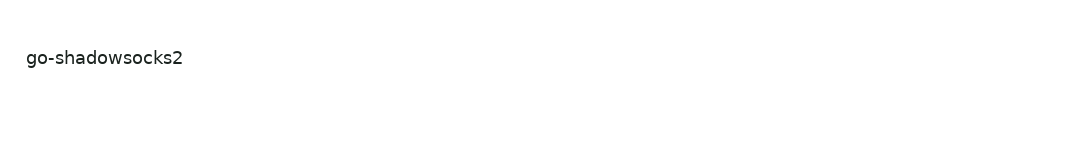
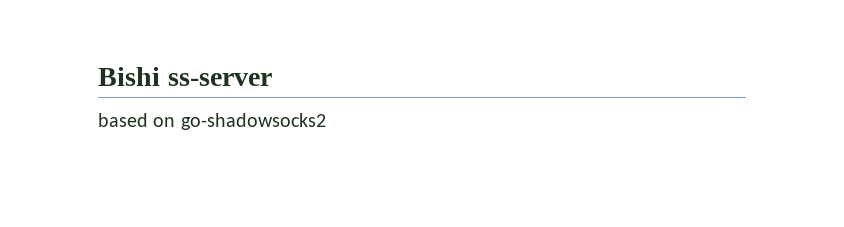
(26, 59) none -> [98,67,272,86] [98,113,176,127] Bishi ss-server // based on

